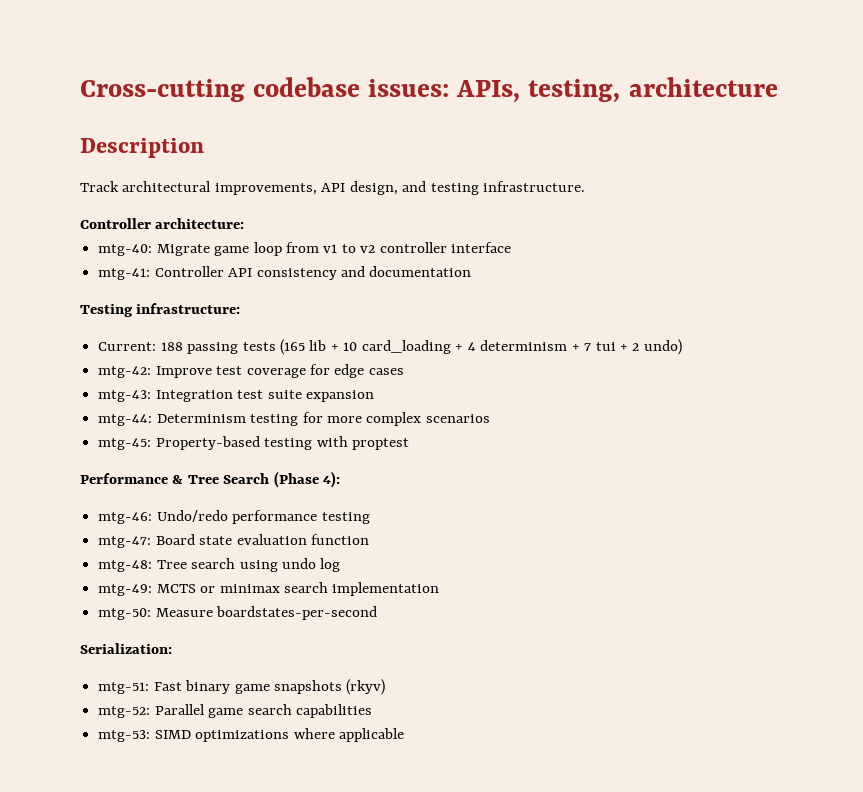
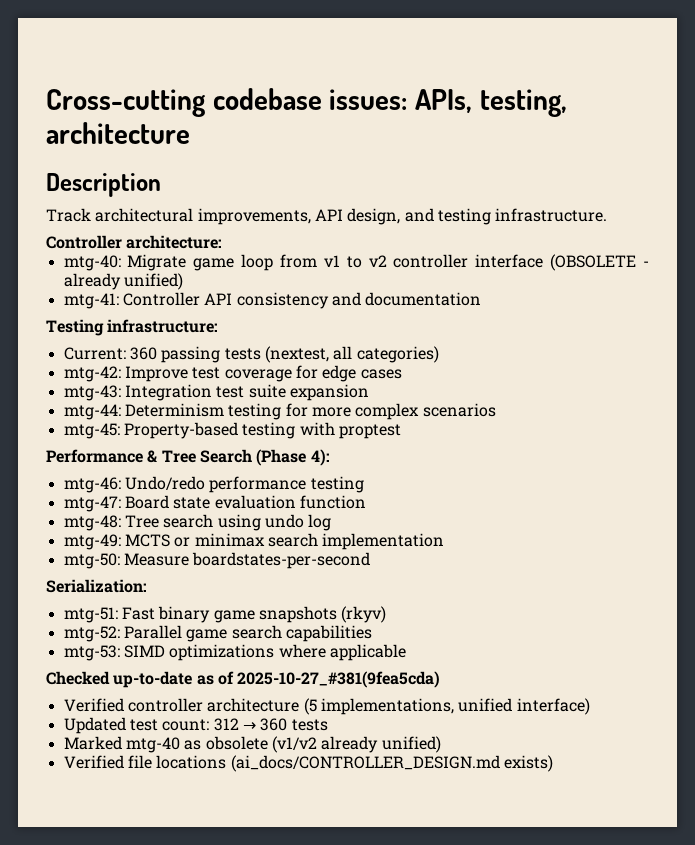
(512, 247) none -> [550,254,650,271] [63,273,183,290] (OBSOLETE - already unified)
[160,342,183,351] 188 -> [129,347,157,360] 360
[279,339,682,355] (165 lib + 10 card_loading + 4 determinism + 7 tui + 2 undo) -> [264,346,439,363] (nextest, all categories)
(404, 735) none -> [46,671,441,688] [63,698,590,715] [63,717,328,734] [63,736,441,753] [63,755,553,772] // Checked up-to-date as of 2025-10-27_#381(9fea5cda) // Verified controller architecture (5 implementations, unified interface) // Updated test count: 312 → 360 tests // Marked mtg-40 as obsolete (v1/v2 already unified) // Verified file locations (ai_docs/CONTROLLER_DESIGN.md exists)

